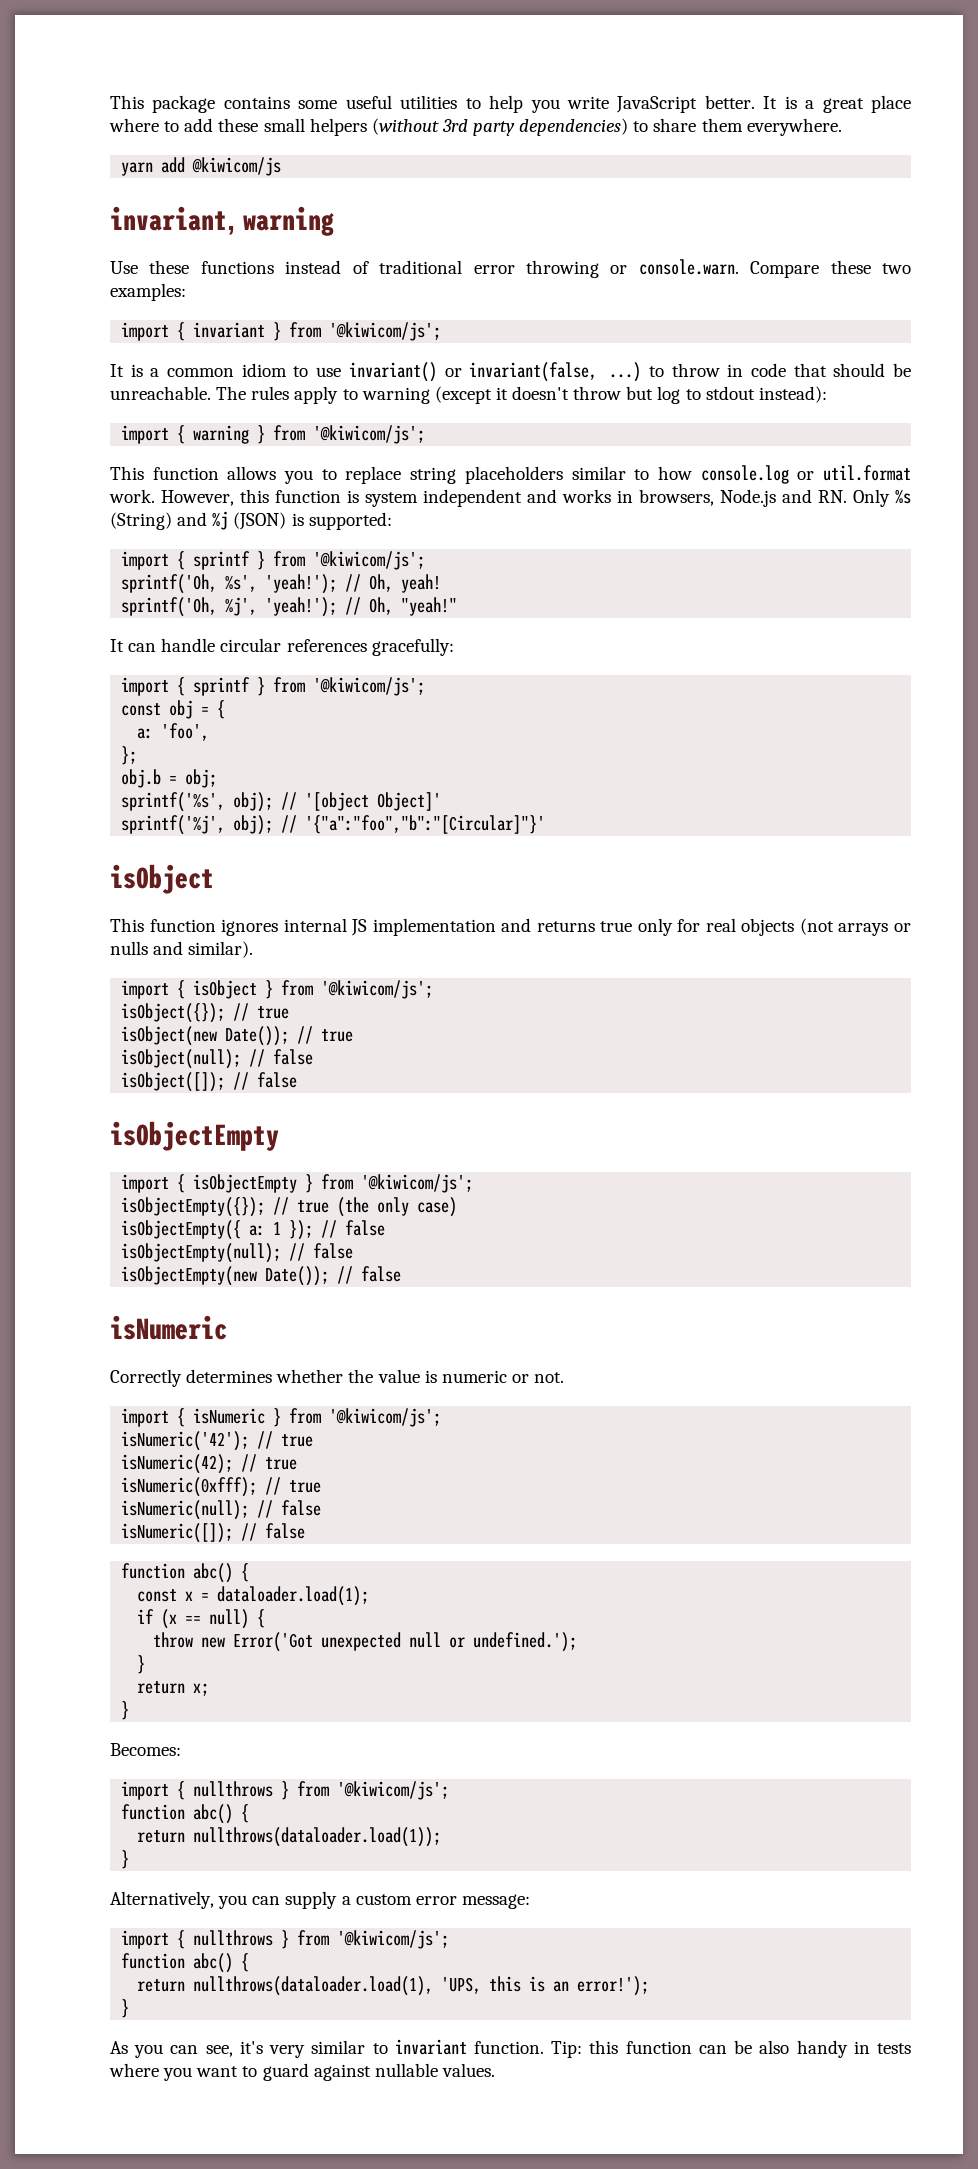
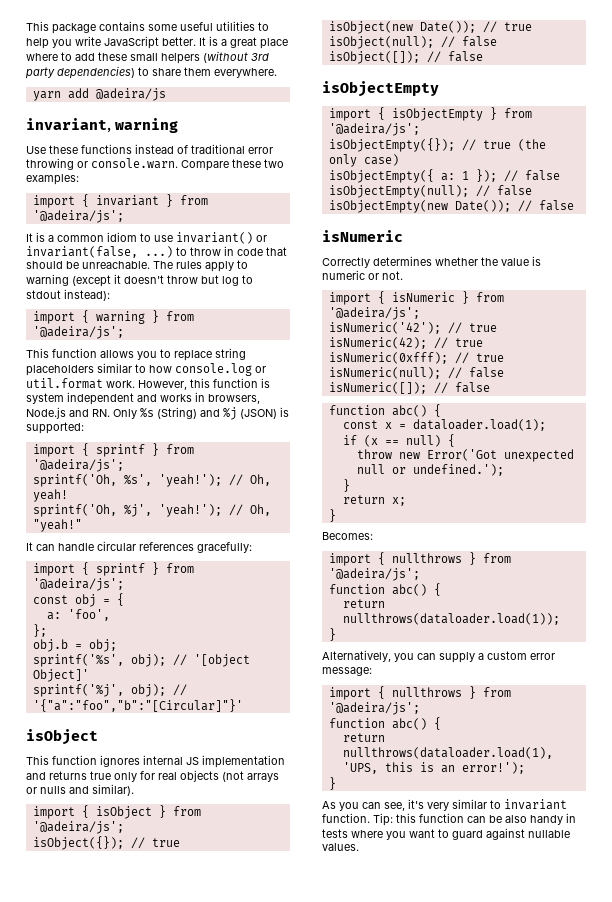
[192,157,282,176] @kiwicom/js -> [95,88,166,101] @adeira/js
[329,322,442,341] '@kiwicom/js'; -> [32,210,124,223] '@adeira/js';
[313,425,426,444] '@kiwicom/js'; -> [32,326,124,339] '@adeira/js';
[313,551,426,570] '@kiwicom/js'; -> [32,459,124,472] '@adeira/js';
[313,677,426,696] '@kiwicom/js'; -> [32,578,124,591] '@adeira/js';
[321,980,434,999] '@kiwicom/js'; -> [32,821,124,834] '@adeira/js';
[361,1174,474,1193] '@kiwicom/js'; -> [328,123,420,136] '@adeira/js';
[329,1408,442,1427] '@kiwicom/js'; -> [328,307,420,320] '@adeira/js';
[337,1781,450,1800] '@kiwicom/js'; -> [328,568,420,581] '@adeira/js';
[337,1930,450,1949] '@kiwicom/js'; -> [328,702,420,715] '@adeira/js';

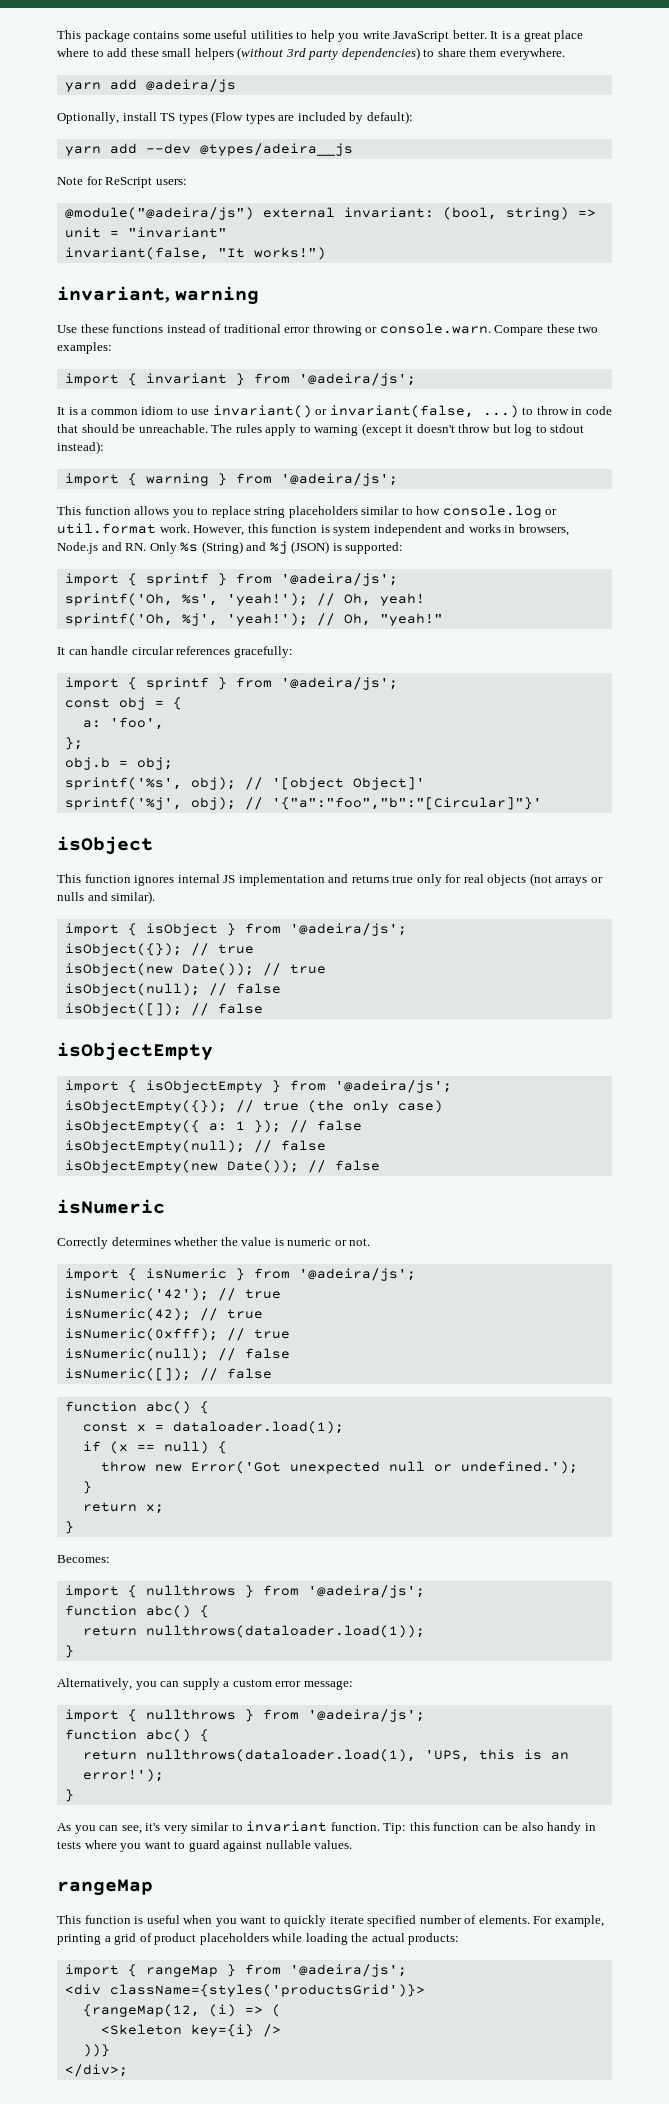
(166, 94) none -> [57,111,413,124] [64,143,353,156] [57,176,187,188] [64,207,596,220] [64,227,227,238] [64,247,326,260] // Optionally, install TS types (Flow types are included by default): // yarn add --dev @types/adeira__js // Note for ReScript users: // @module("@adeira/js") external invariant: (bool, string) => unit = "invariant" // invariant(false, "It works!")
(359, 847) none -> [57,1879,153,1896] [57,1915,604,1927] [57,1933,460,1945] [64,1964,407,1977] [64,1984,425,1997] [82,2004,281,2017] [100,2024,281,2037] [82,2044,110,2057] [64,2064,128,2077] // rangeMap // This function is useful when you want to quickly iterate specified number of elements. For example, printing a grid of product placeholders while loading the actual products: // import { rangeMap } from '@adeira/js'; // <div className={styles('productsGrid')}> // {rangeMap(12, (i) => ( // <Skeleton key={i} /> // ))} // </div>;

